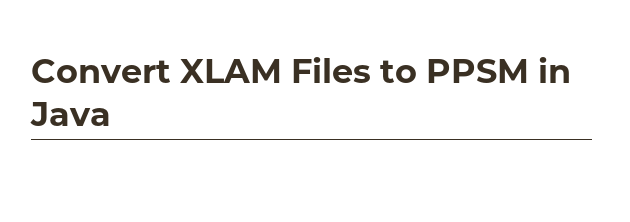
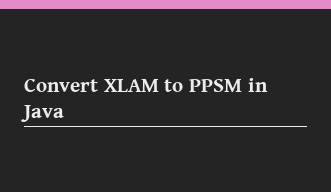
[291,57,372,83] Files -> (159, 85) none

